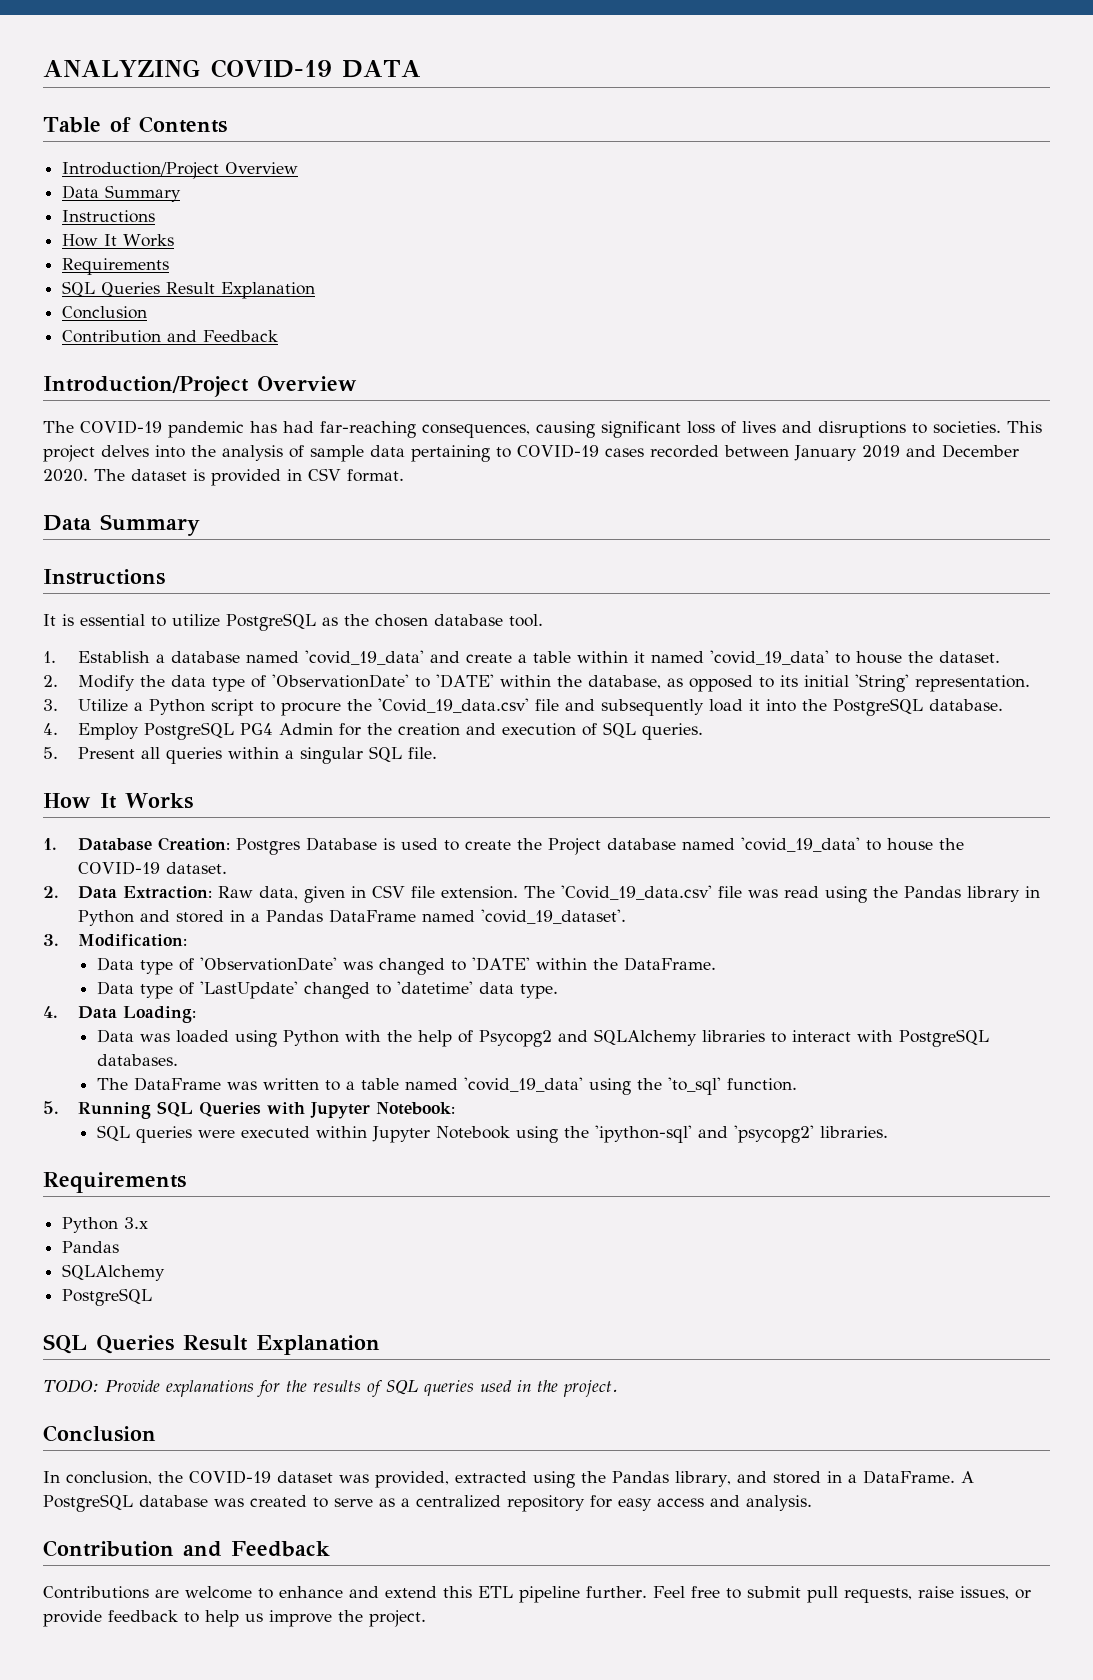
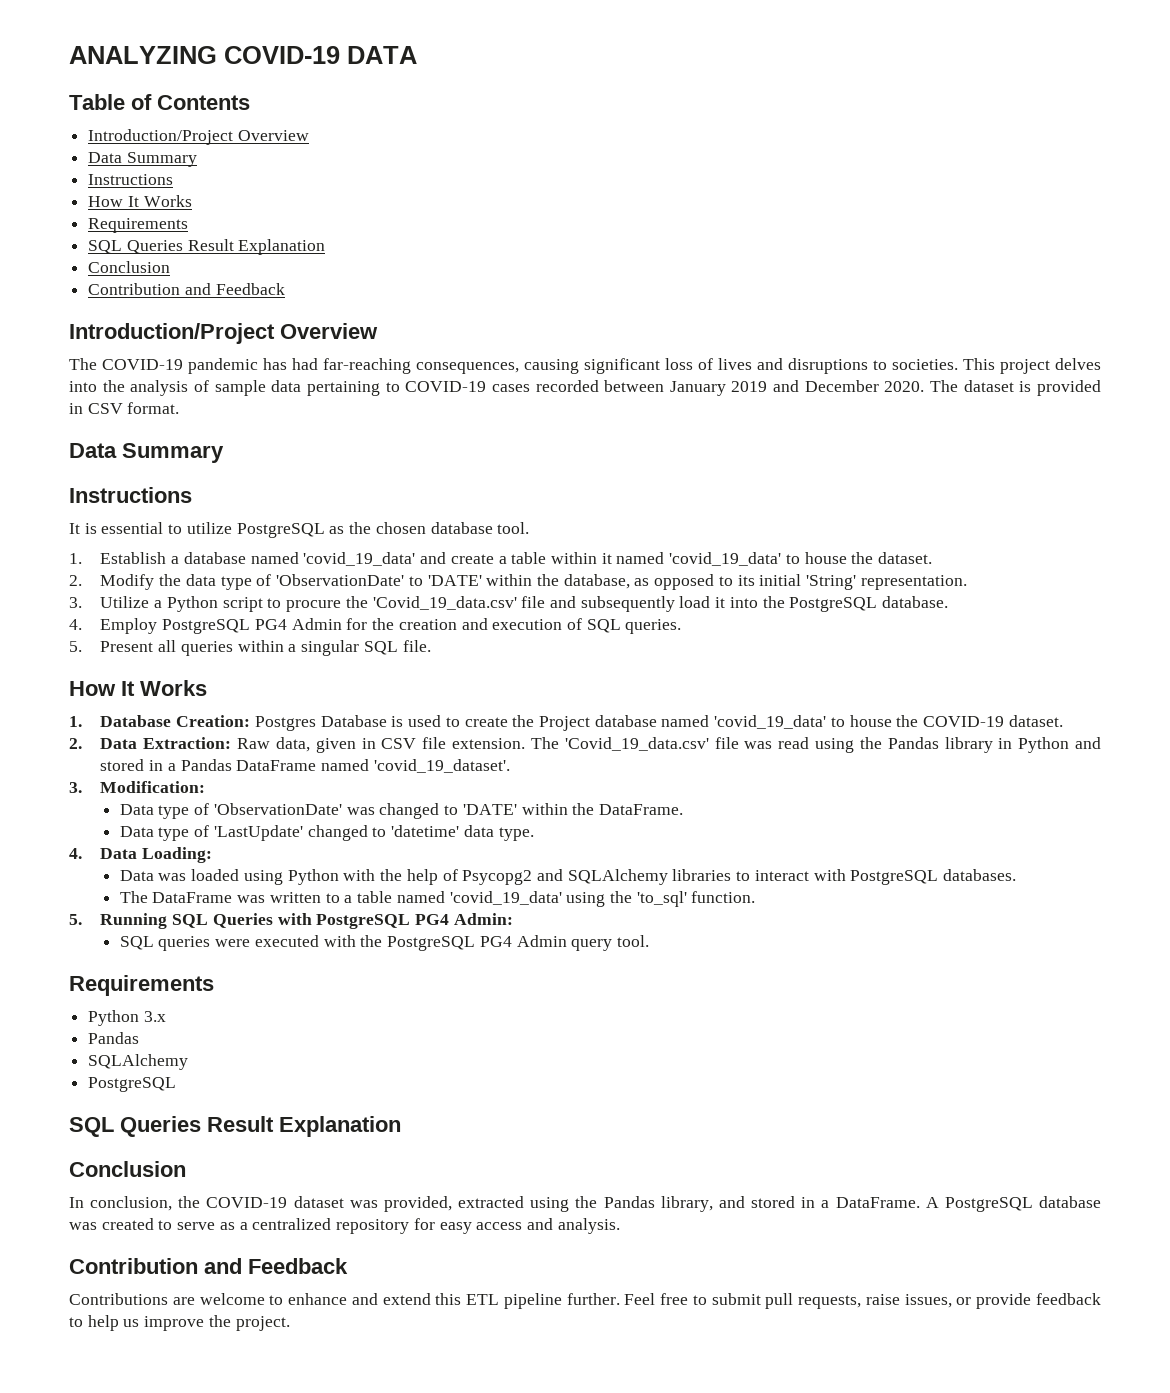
[309,1102,455,1119] Jupyter Notebook: -> [316,913,513,929] PostgreSQL PG4 Admin:
[315,1125,888,1143] within Jupyter Notebook using the 'ipython-sql' and 'psycopg2' libraries. -> [323,935,649,951] with the PostgreSQL PG4 Admin query tool.
[43,1379,618,1397] // TODO: Provide explanations for the results of SQL queries used in the project. -> (401, 1126) none

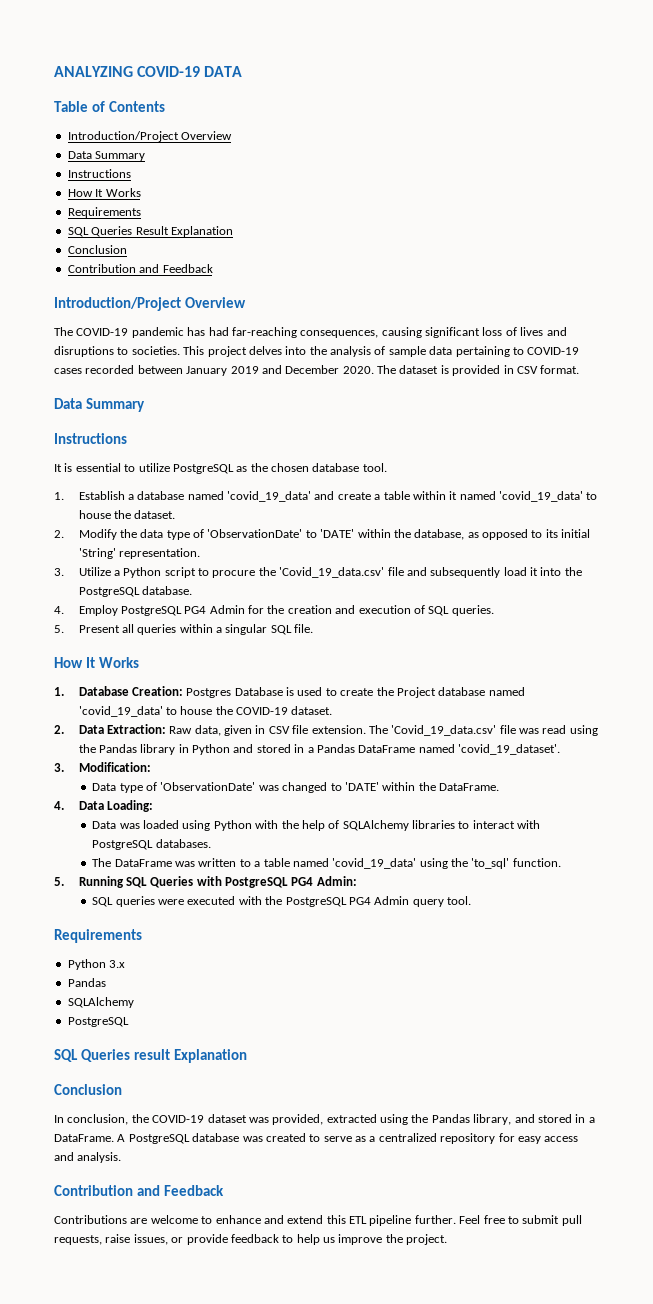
[119,825,534,841] // Data type of 'LastUpdate' changed to 'datetime' data type. -> (499, 787) none
[462,869,563,885] Psycopg2 and -> (340, 824) none
[207,1116,274,1132] Result -> [133,1049,170,1060] result

